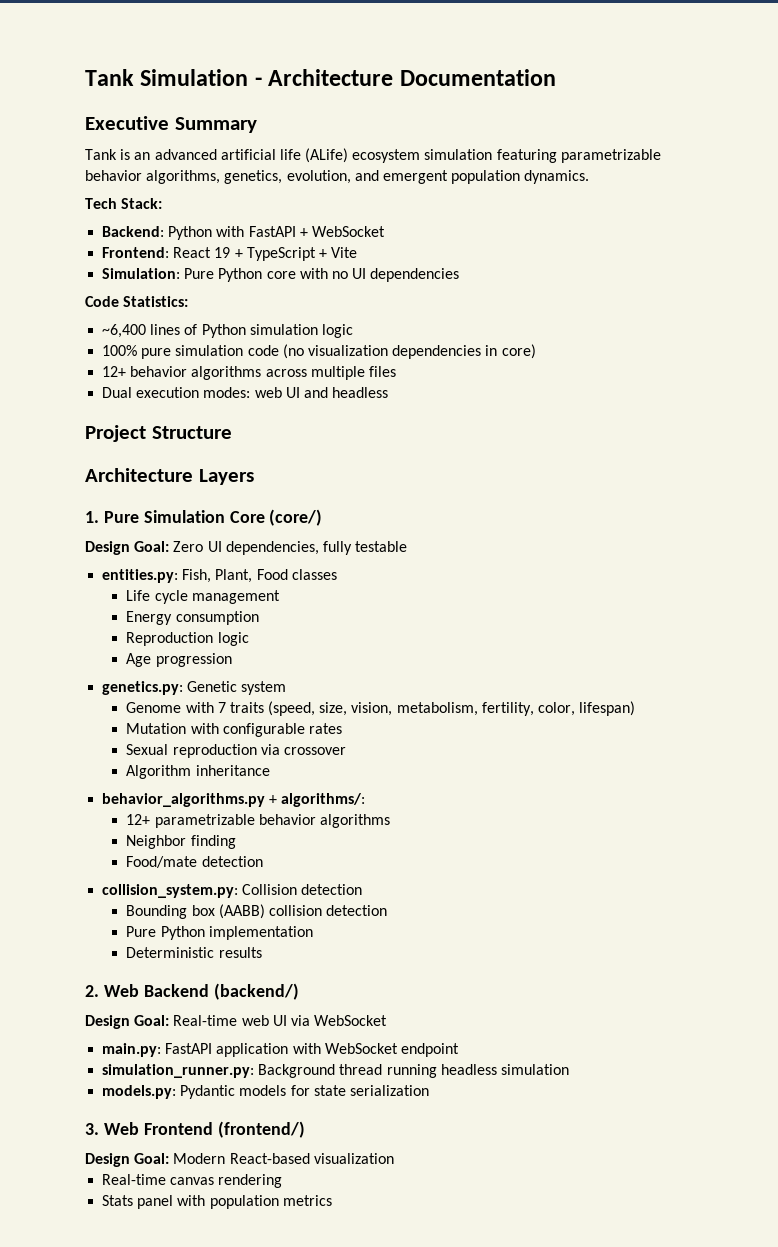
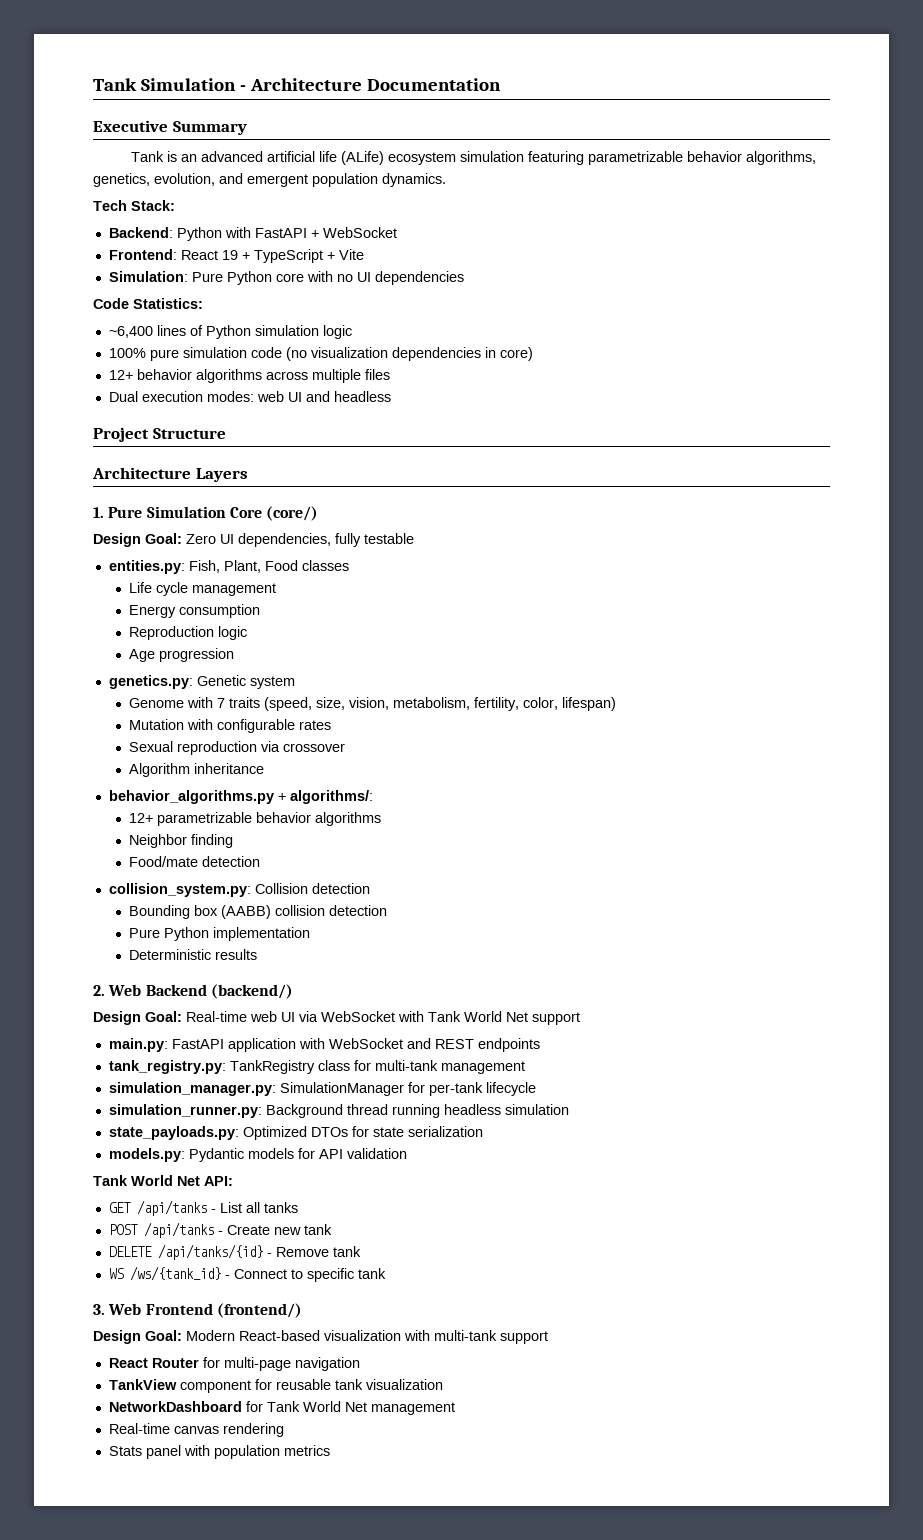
(388, 1020) none -> [398,1011,580,1025] with Tank World Net support
[400,1043,459,1057] endpoint -> [406,1038,540,1052] [108,1060,525,1074] [108,1082,536,1096] and REST endpoints // tank_registry.py: TankRegistry class for multi-tank management // simulation_manager.py: SimulationManager for per-tank lifecycle
[102,1085,429,1099] models.py: Pydantic models for state serialization -> [108,1126,483,1140] [108,1148,407,1162] [93,1175,233,1186] [108,1200,298,1216] [108,1222,332,1238] [108,1244,361,1260] [108,1266,386,1282] state_payloads.py: Optimized DTOs for state serialization // models.py: Pydantic models for API validation // Tank World Net API: // GET /api/tanks - List all tanks // POST /api/tanks - Create new tank // DELETE /api/tanks/{id} - Remove tank // WS /ws/{tank_id} - Connect to specific tank
(394, 1158) none -> [404,1330,548,1344] [108,1357,360,1371] [108,1379,443,1393] [108,1401,455,1415] with multi-tank support // React Router for multi-page navigation // TankView component for reusable tank visualization // NetworkDashboard for Tank World Net management

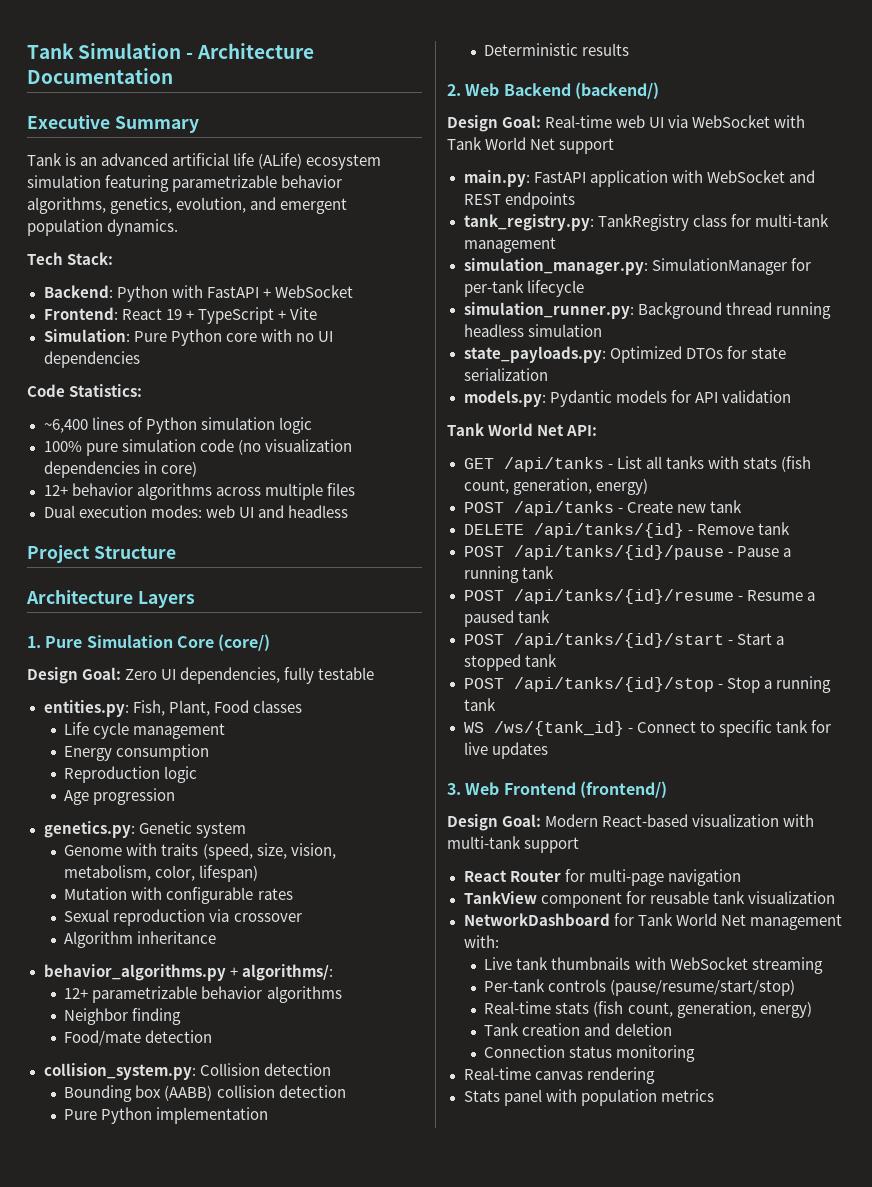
[217,698,226,708] 7 -> (158, 849) none
[474,697,520,711] fertility, -> (152, 873) none
(298, 1207) none -> [707,456,811,472] [463,478,648,495] with stats (fish count, generation, energy)
(361, 1251) none -> [463,545,791,560] [463,566,554,583] [463,589,815,604] [463,610,550,627] [463,633,784,648] [463,654,557,671] [463,676,831,693] [463,698,496,711] // POST /api/tanks/{id}/pause - Pause a running tank // POST /api/tanks/{id}/resume - Resume a paused tank // POST /api/tanks/{id}/start - Start a stopped tank // POST /api/tanks/{id}/stop - Stop a running tank
(386, 1273) none -> [810,720,831,733] [463,742,548,759] for live updates
(455, 1408) none -> [463,935,499,948] [484,957,823,974] [484,979,796,996] [484,1001,812,1018] [484,1023,672,1036] [484,1045,696,1062] with: // Live tank thumbnails with WebSocket streaming // Per-tank controls (pause/resume/start/stop) // Real-time stats (fish count, generation, energy) // Tank creation and deletion // Connection status monitoring

